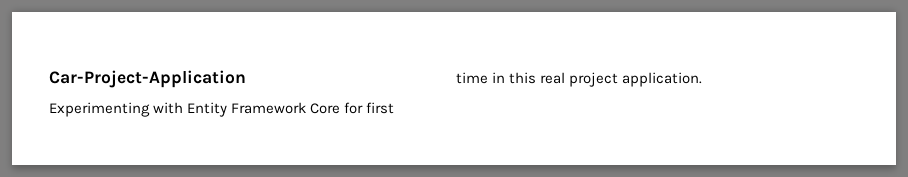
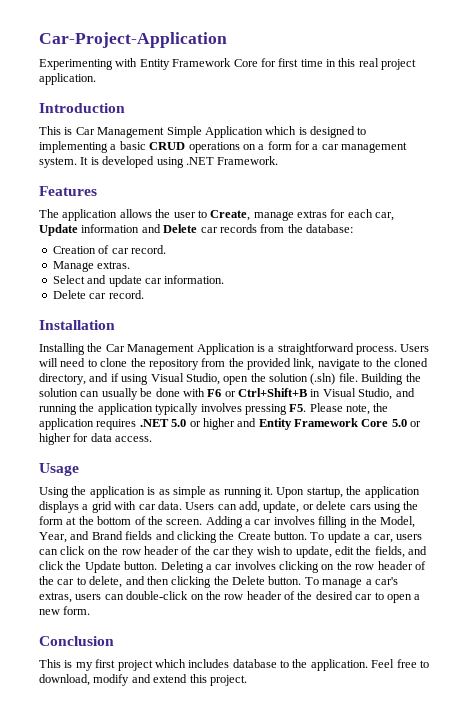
(703, 79) none -> [39,103,125,113] [39,126,367,138] [39,141,408,153] [39,156,279,168] [39,186,97,196] [39,209,395,221] [39,224,353,236] [52,245,166,254] [52,261,131,272] [52,275,225,287] [52,290,144,299] [39,320,115,330] [39,343,430,355] [39,358,428,370] [39,373,421,385] [39,388,415,400] [39,403,389,415] [39,418,422,430] [39,433,153,445] [39,463,79,476] [39,486,420,498] [39,501,419,513] [39,516,416,528] [39,531,422,543] [39,546,427,558] [39,561,426,573] [39,576,398,588] [39,591,421,603] [39,606,91,615] [39,636,114,646] [39,659,429,671] [39,674,247,686] // Introduction // This is Car Management Simple Application which is designed to implementing a basic CRUD operations on a form for a car management system. It is developed using .NET Framework. // Features // The application allows the user to Create, manage extras for each car, Update information and Delete car records from the database: // Creation of car record. // Manage extras. // Select and update car information. // Delete car record. // Installation // Installing the Car Management Application is a straightforward process. Users will need to clone the repository from the provided link, navigate to the cloned directory, and if using Visual Studio, open the solution (.sln) file. Building the solution can usually be done with F6 or Ctrl+Shift+B in Visual Studio, and running the application typically involves pressing F5. Please note, the application requires .NET 5.0 or higher and Entity Framework Core 5.0 or higher for data access. // Usage // Using the application is as simple as running it. Upon startup, the application displays a grid with car data. Users can add, update, or delete cars using the form at the bottom of the screen. Adding a car involves filling in the Model, Year, and Brand fields and clicking the Create button. To update a car, users can click on the row header of the car they wish to update, edit the fields, and click the Update button. Deleting a car involves clicking on the row header of the car to delete, and then clicking the Delete button. To manage a car's extras, users can double-click on the row header of the desired car to open a new form. // Conclusion // This is my first project which includes database to the application. Feel free to download, modify and extend this project.

